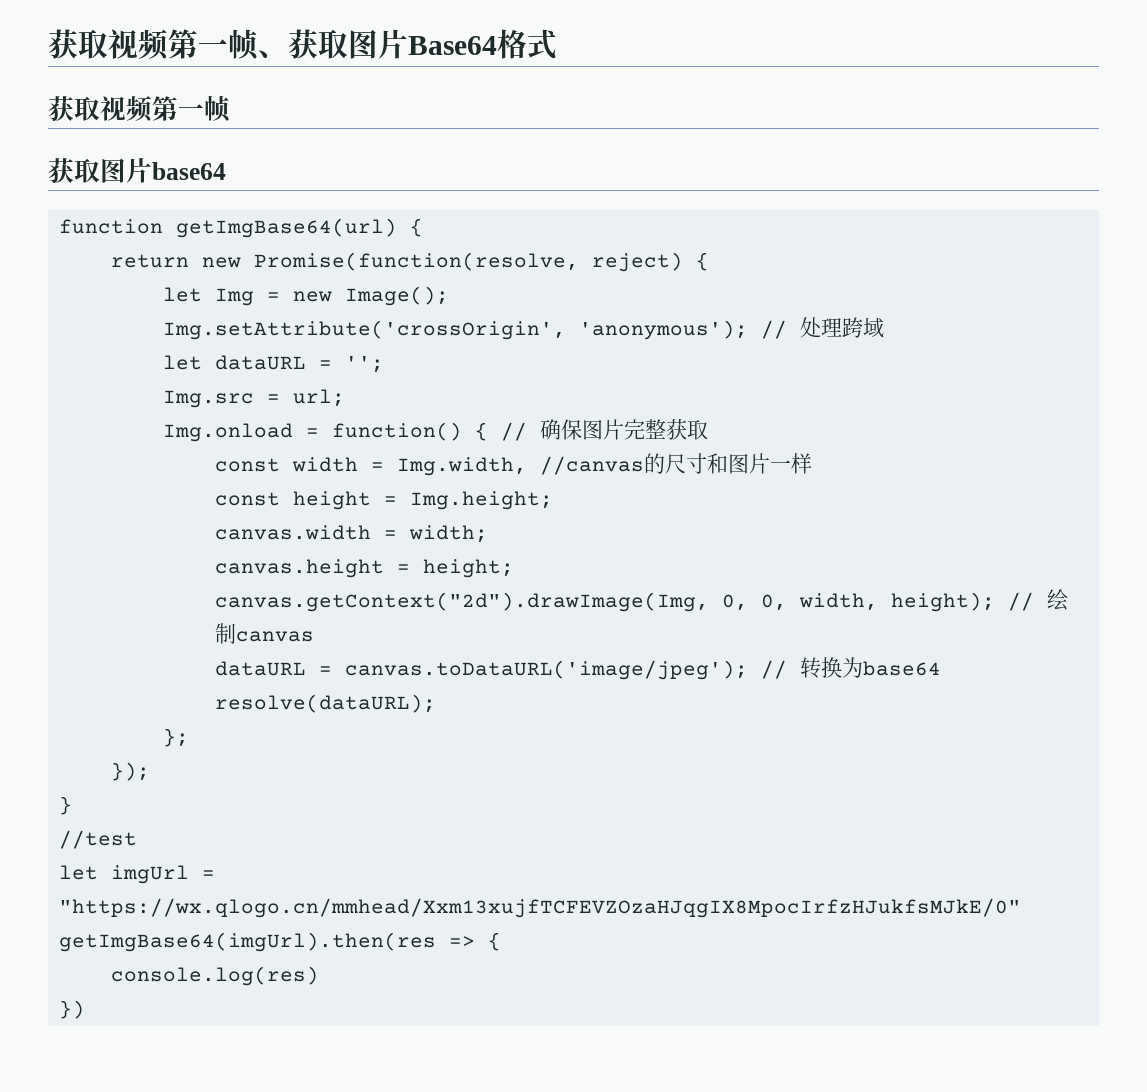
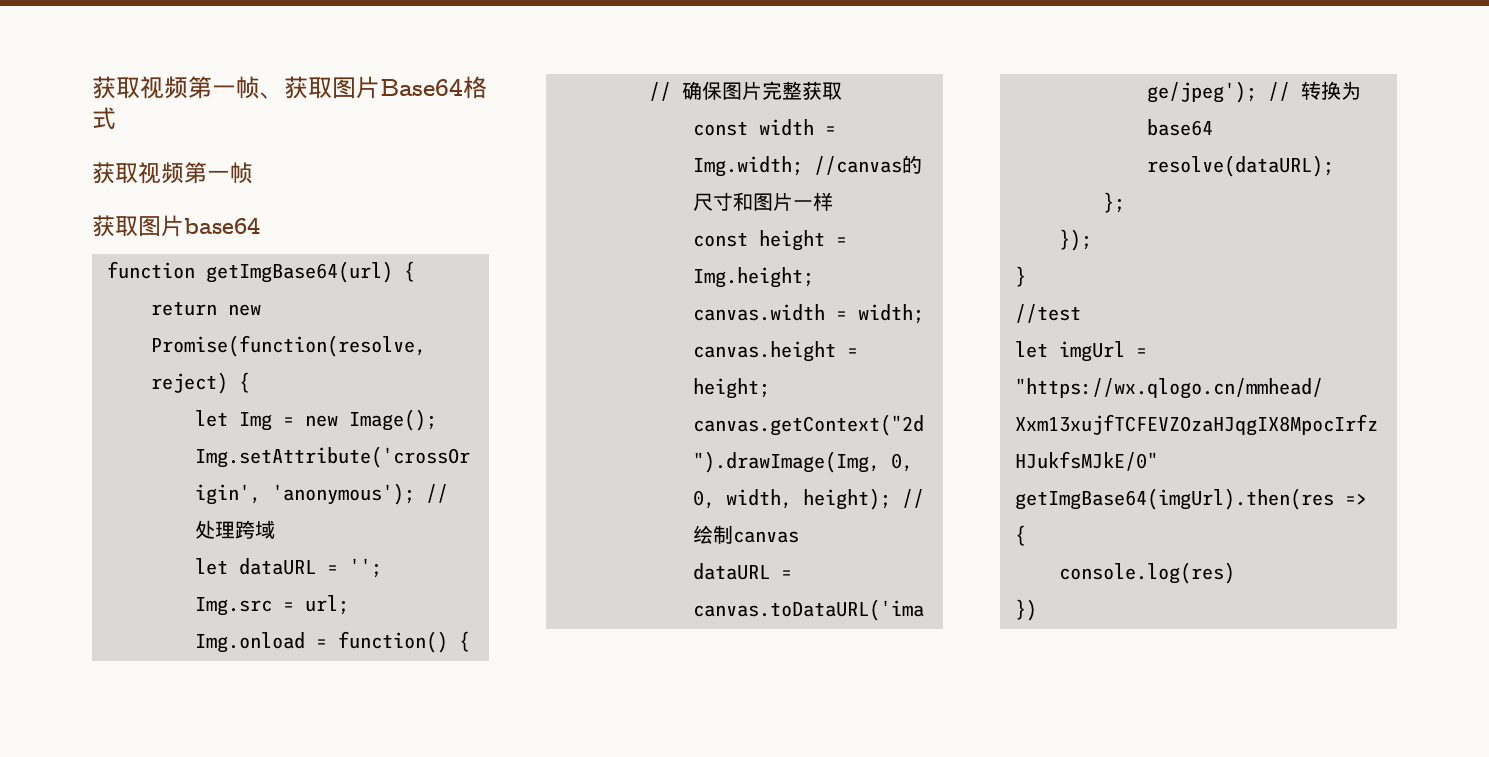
[396,457,527,476] Img.width, -> [692,156,803,177] Img.width;

